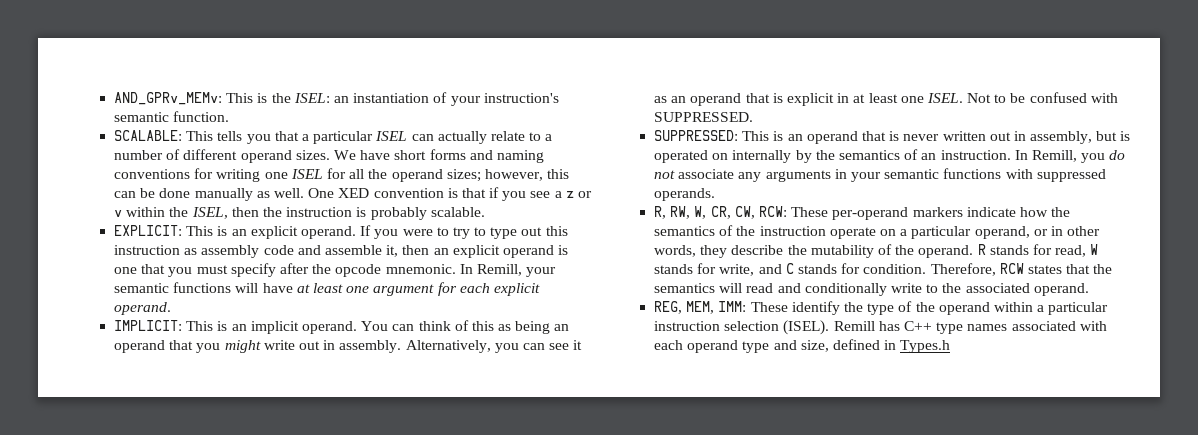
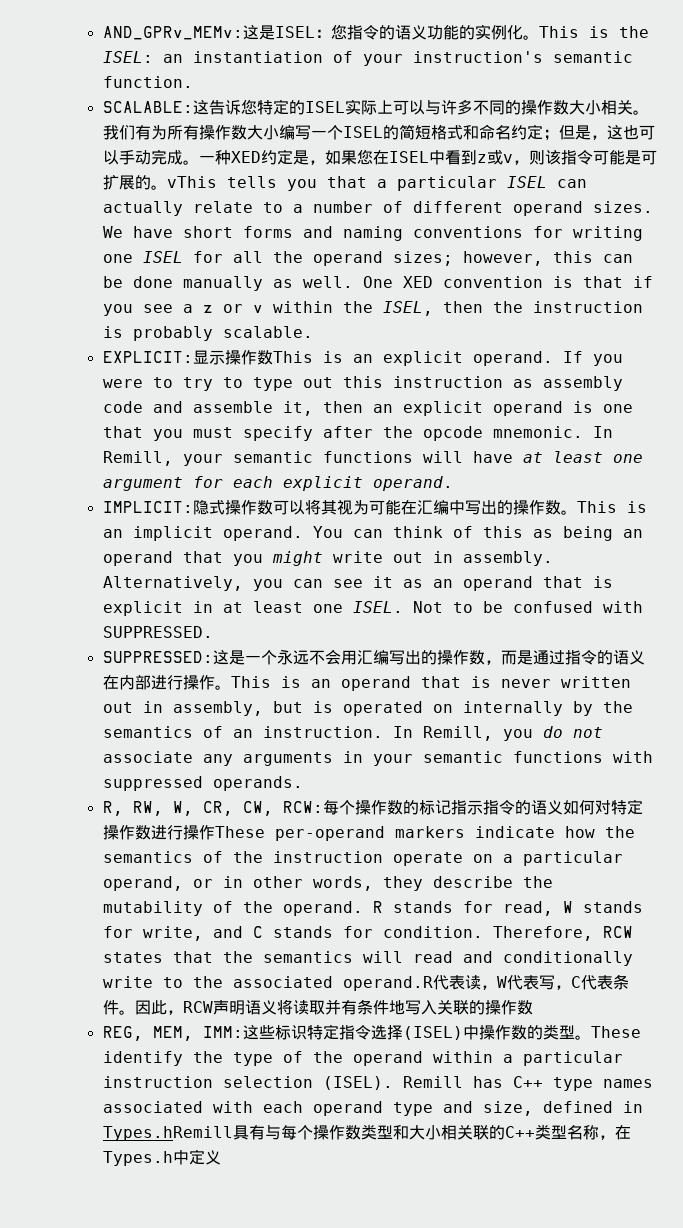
(223, 98) none -> [242,24,539,40] 这是ISEL：您指令的语义功能的实例化。
[186,131,214,141] This -> [192,99,649,115] [102,124,655,141] [102,149,657,165] [102,175,217,190] 这告诉您特定的ISEL实际上可以与许多不同的操作数大小相关。我们有为所有操作数大小编写一个ISEL的简短格式和命名约定；但是，这也可以手动完成。一种XED约定是，如果您在ISEL中看到z或v，则该指令可能是可扩展的。vThis
(183, 230) none -> [192,350,273,365] 显示操作数
(183, 325) none -> [192,499,577,515] 隐式操作数可以将其视为可能在汇编中写出的操作数。
(739, 135) none -> [212,649,645,665] [102,675,231,690] 这是一个永远不会用汇编写出的操作数，而是通过指令的语义在内部进行操作。
(787, 211) none -> [322,799,643,815] [102,825,215,840] 每个操作数的标记指示指令的语义如何对特定操作数进行操作
[1033,283,1089,296] [654,301,747,314] operand. // REG, MEM, IMM: -> [342,974,629,991] [102,999,533,1015] [102,1024,591,1041] operand.R代表读，W代表写，C代表条件。因此，RCW声明语义将读取并有条件地写入关联的操作数 // REG, MEM, IMM:这些标识特定指令选择(ISEL)中操作数的类型。
[900,340,951,353] Types.h -> [102,1124,631,1141] [102,1149,221,1166] Types.hRemill具有与每个操作数类型和大小相关联的C++类型名称，在Types.h中定义

